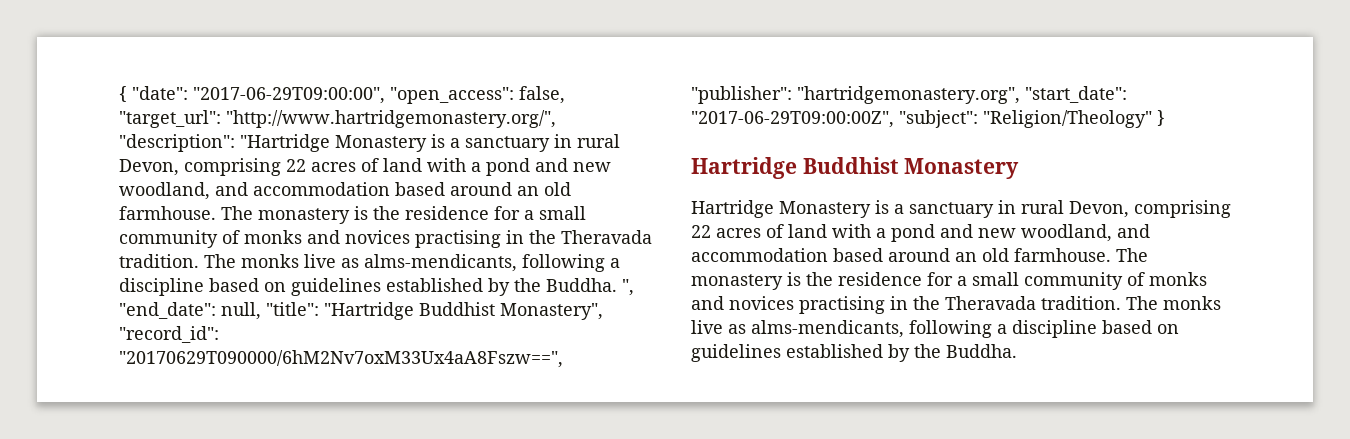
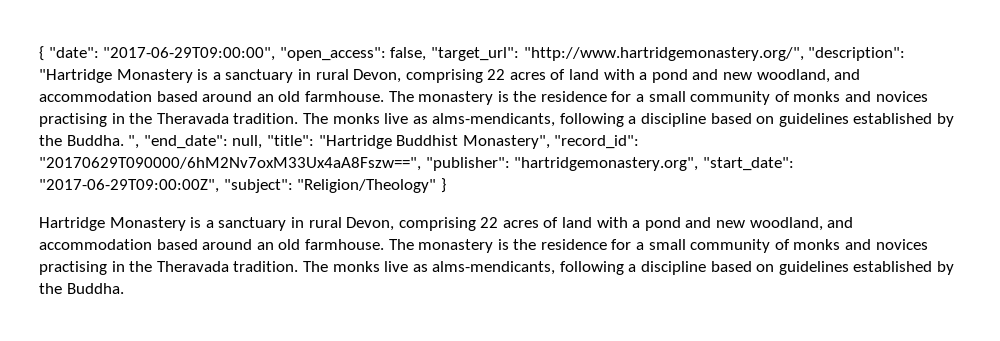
[691,157,1020,179] // Hartridge Buddhist Monastery -> (446, 185) none

